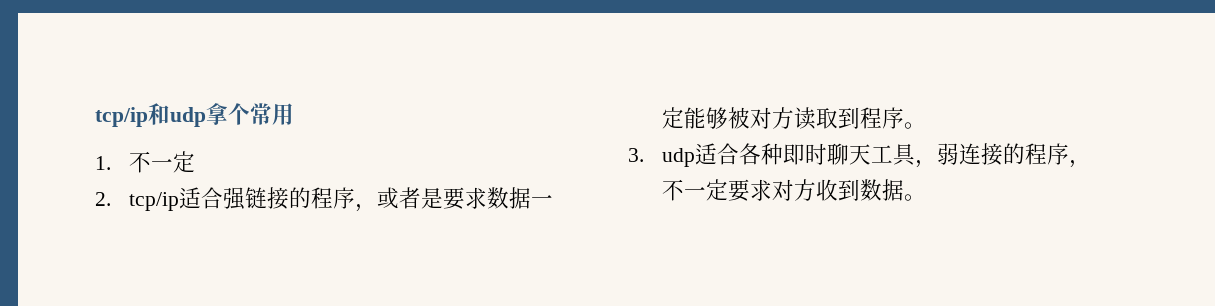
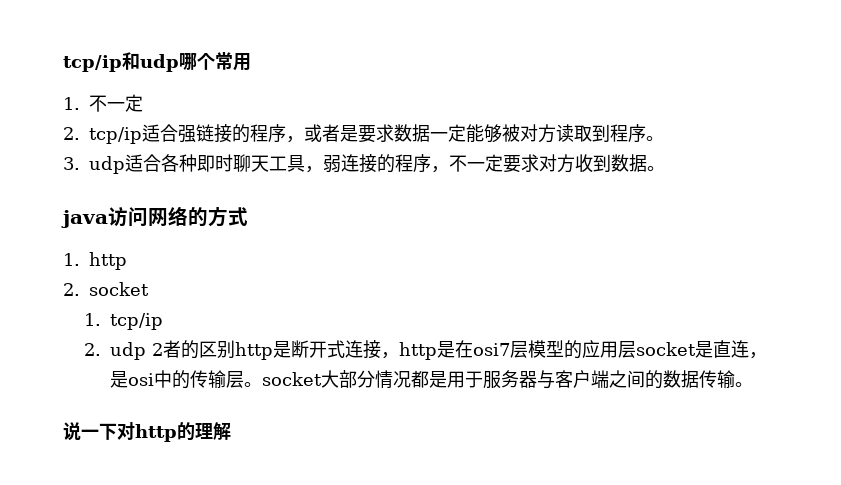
[206,103,228,125] 拿 -> [179,52,197,70] 哪
(926, 197) none -> [61,206,248,228] [63,252,127,270] [63,282,149,296] [84,313,164,330] [84,340,768,360] [110,370,754,389] [63,422,231,442] // java访问网络的方式 // 1. http // 2. socket // 1. tcp/ip // 2. udp 2者的区别http是断开式连接，http是在osi7层模型的应用层socket是直连，是osi中的传输层。socket大部分情况都是用于服务器与客户端之间的数据传输。 // 说一下对http的理解

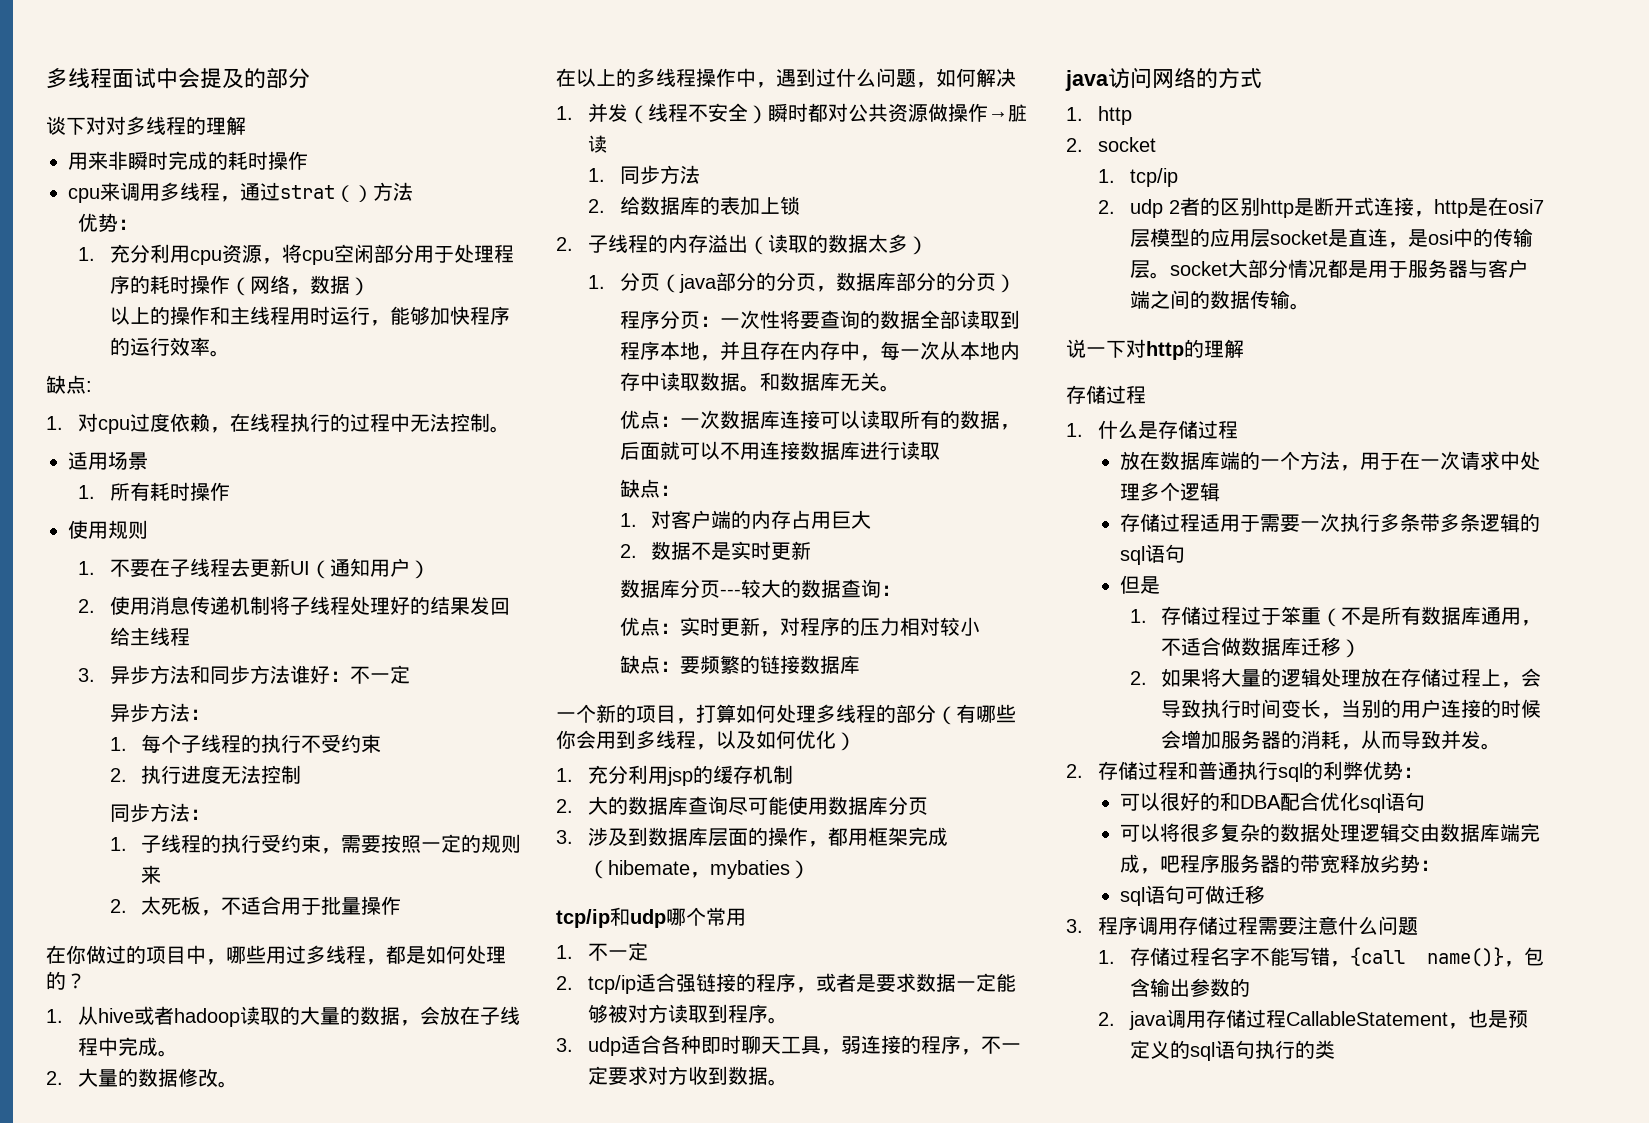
(63, 63) none -> [46,68,310,89] [46,116,246,135] [68,151,308,170] [68,182,413,203] [77,213,138,232] [77,244,514,265] [109,275,370,296] [109,306,510,326] [109,337,230,357] [46,375,92,394] [46,413,510,434] [68,452,148,470] [77,482,230,501] [68,520,148,539] [77,558,430,579] [77,596,510,615] [109,627,190,646] [77,665,410,685] [109,703,210,723] [109,734,382,753] [109,765,302,784] [109,803,210,823] [109,834,522,854] [141,865,162,884] [109,896,402,916] [46,945,506,965] [46,971,86,990] [46,1006,520,1027] [77,1037,178,1057] [46,1068,238,1088] [556,68,1016,88] [556,103,1027,124] [587,135,607,153] [587,165,700,185] [587,196,800,216] [556,234,928,255] [587,272,1016,293] [619,310,1020,329] [619,341,1020,361] [619,372,900,392] [619,410,1020,430] [619,441,940,460] [619,479,680,498] [619,510,872,529] [619,541,812,560] [619,579,901,598] [619,617,980,637] [619,655,860,674] [556,704,1016,725] [556,730,856,751] [556,765,793,786] [556,796,928,815] [556,827,948,847] [587,860,810,879] 多线程面试中会提及的部分 // 谈下对对多线程的理解 // 用来非瞬时完成的耗时操作 // cpu来调用多线程，通过strat（）方法 // 优势： // 1.充分利用cpu资源，将cpu空闲部分用于处理程序的耗时操作（网络，数据） // 以上的操作和主线程用时运行，能够加快程序的运行效率。 // 缺点: // 1.对cpu过度依赖，在线程执行的过程中无法控制。 // 适用场景 // 1.所有耗时操作 // 使用规则 // 1.不要在子线程去更新UI（通知用户） // 2.使用消息传递机制将子线程处理好的结果发回给主线程 // 3.异步方法和同步方法谁好：不一定 // 异步方法： // 1.每个子线程的执行不受约束 // 2.执行进度无法控制 // 同步方法： // 1.子线程的执行受约束，需要按照一定的规则来 // 2.太死板，不适合用于批量操作 // 在你做过的项目中，哪些用过多线程，都是如何处理的？ // 1.从hive或者hadoop读取的大量的数据，会放在子线程中完成。 // 2.大量的数据修改。 // 在以上的多线程操作中，遇到过什么问题，如何解决 // 1.并发（线程不安全）瞬时都对公共资源做操作→脏读 // 1.同步方法 // 2.给数据库的表加上锁 // 2.子线程的内存溢出（读取的数据太多） // 1.分页（java部分的分页，数据库部分的分页） // 程序分页：一次性将要查询的数据全部读取到程序本地，并且存在内存中，每一次从本地内存中读取数据。和数据库无关。 // 优点：一次数据库连接可以读取所有的数据，后面就可以不用连接数据库进行读取 // 缺点： // 1.对客户端的内存占用巨大 // 2.数据不是实时更新 // 数据库分页---较大的数据查询： // 优点：实时更新，对程序的压力相对较小 // 缺点：要频繁的链接数据库 // 一个新的项目，打算如何处理多线程的部分（有哪些你会用到多线程，以及如何优化） // 1.充分利用jsp的缓存机制 // 2.大的数据库查询尽可能使用数据库分页 // 3.涉及到数据库层面的操作，都用框架完成（hibemate，mybaties） //
(231, 431) none -> [1066,385,1146,404] [1066,420,1238,439] [1119,451,1540,471] [1119,482,1220,502] [1119,513,1540,533] [1119,544,1185,565] [1119,575,1160,594] [1129,606,1542,627] [1161,637,1362,658] [1129,668,1542,688] [1161,699,1542,719] [1161,730,1502,750] [1066,761,1423,782] [1119,792,1425,813] [1119,823,1540,843] [1119,854,1440,874] [1119,885,1265,906] [1066,916,1418,935] [1097,947,1544,967] [1129,978,1250,997] [1097,1009,1528,1030] [1129,1040,1335,1061] // 存储过程 // 1.什么是存储过程 // 放在数据库端的一个方法，用于在一次请求中处理多个逻辑 // 存储过程适用于需要一次执行多条带多条逻辑的sql语句 // 但是 // 1.存储过程过于笨重（不是所有数据库通用，不适合做数据库迁移） // 2.如果将大量的逻辑处理放在存储过程上，会导致执行时间变长，当别的用户连接的时候会增加服务器的消耗，从而导致并发。 // 2.存储过程和普通执行sql的利弊优势： // 可以很好的和DBA配合优化sql语句 // 可以将很多复杂的数据处理逻辑交由数据库端完成，吧程序服务器的带宽释放劣势： // sql语句可做迁移 // 3.程序调用存储过程需要注意什么问题 // 1.存储过程名字不能写错，{call name()}，包含输出参数的 // 2. java调用存储过程CallableStatement，也是预定义的sql语句执行的类

